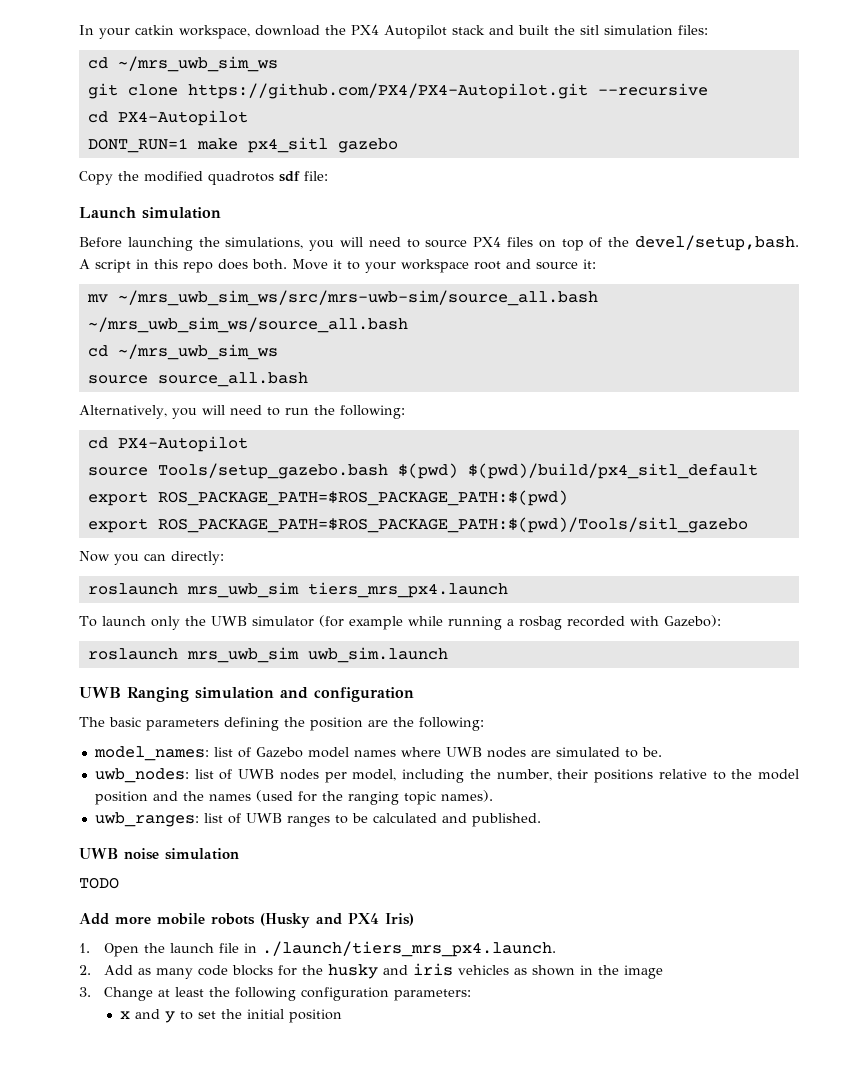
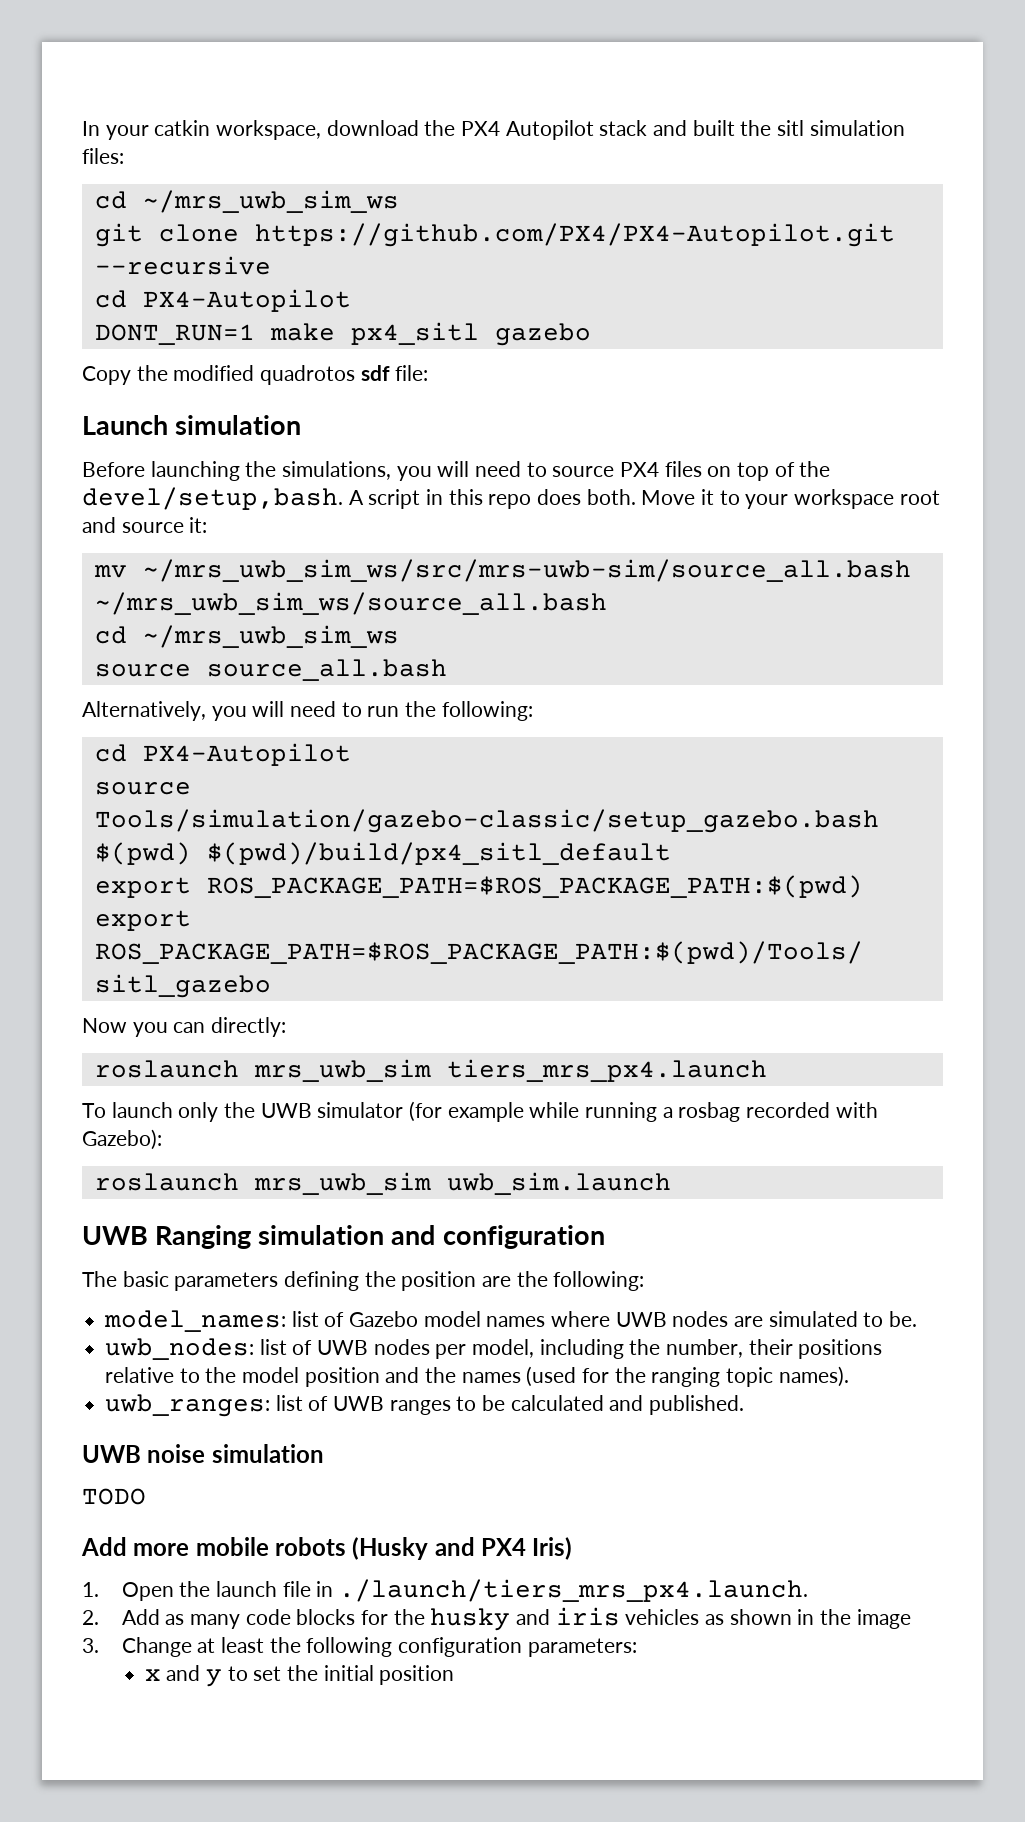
[157,463,388,479] Tools/setup_gazebo.bash -> [94,809,879,833] Tools/simulation/gazebo-classic/setup_gazebo.bash

